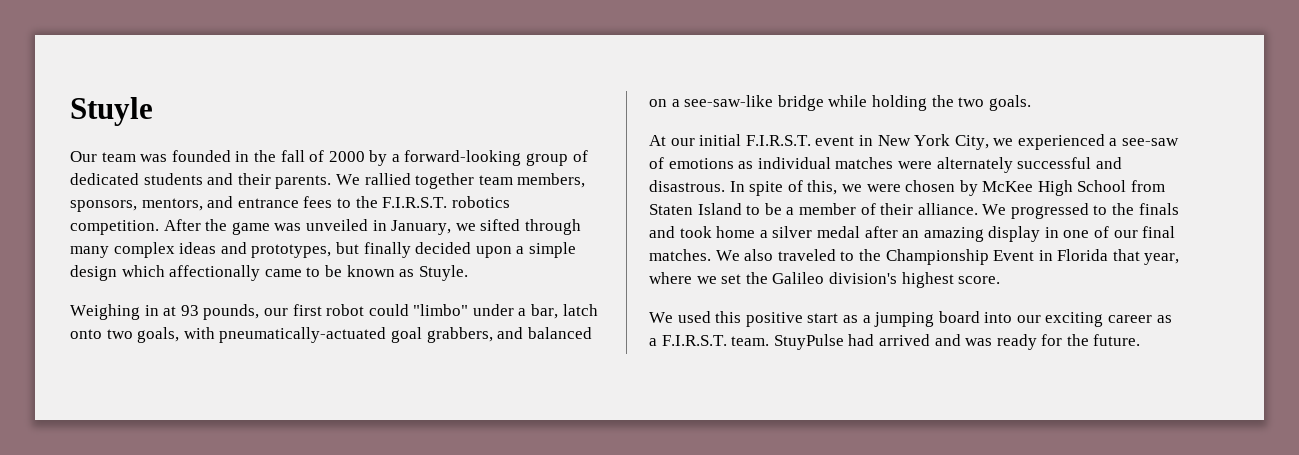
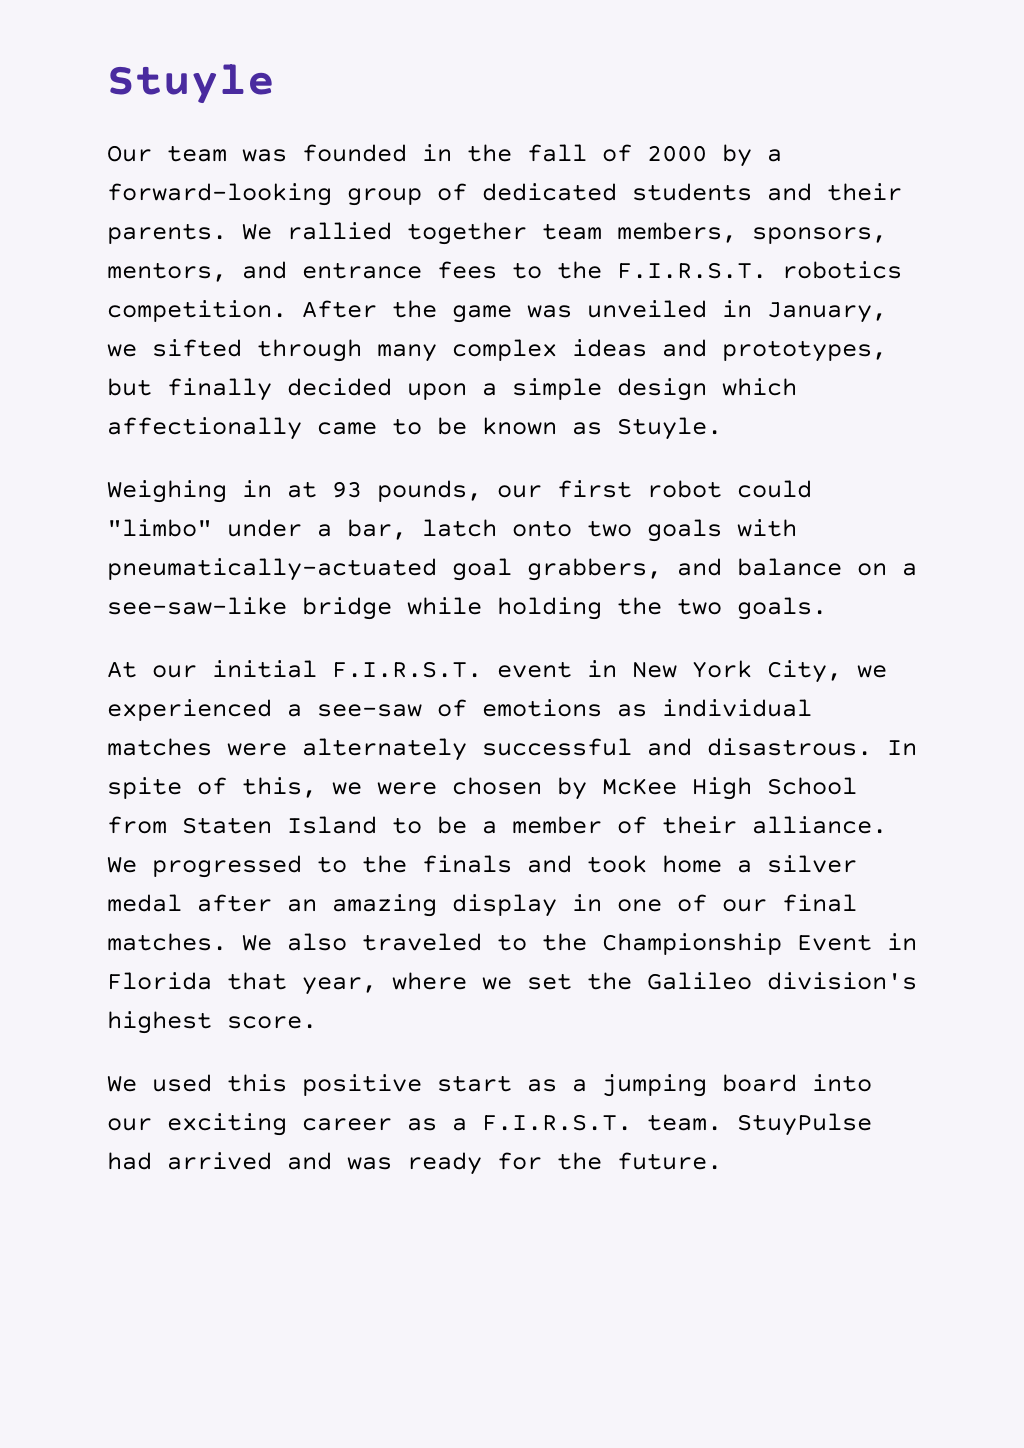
[137,327,180,343] goals, -> [647,519,722,542] goals
[527,327,592,339] balanced -> [737,558,842,576] balance

